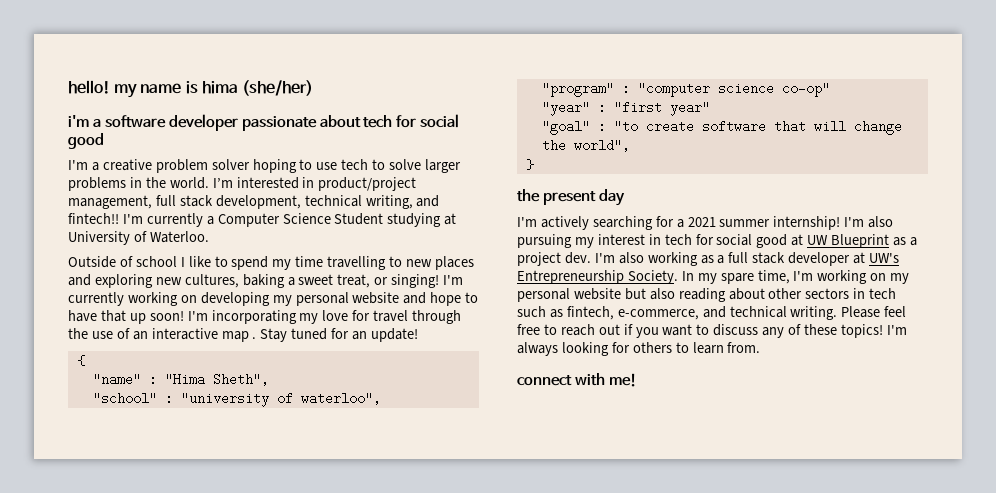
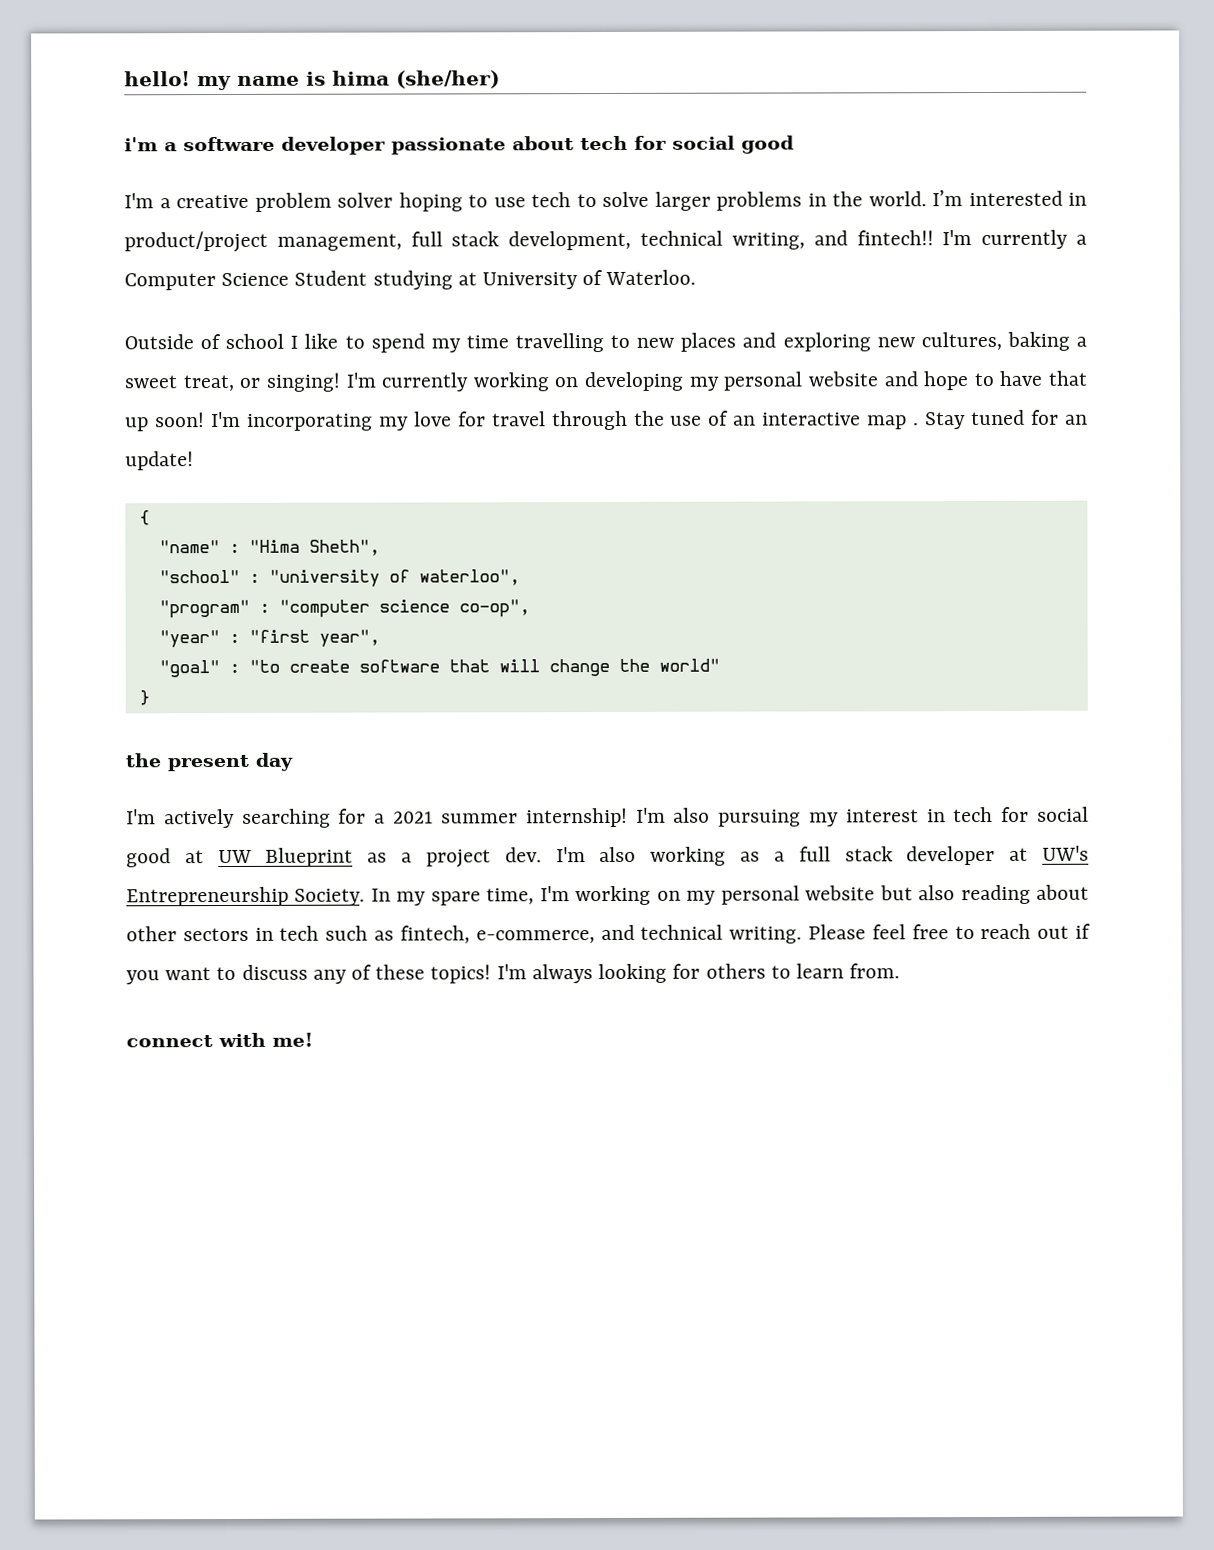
[781,82,830,97] co-op" -> [458,599,530,618] co-op",
[669,101,710,116] year" -> [318,629,380,647] year",
[573,139,630,152] world", -> [658,658,720,672] world"

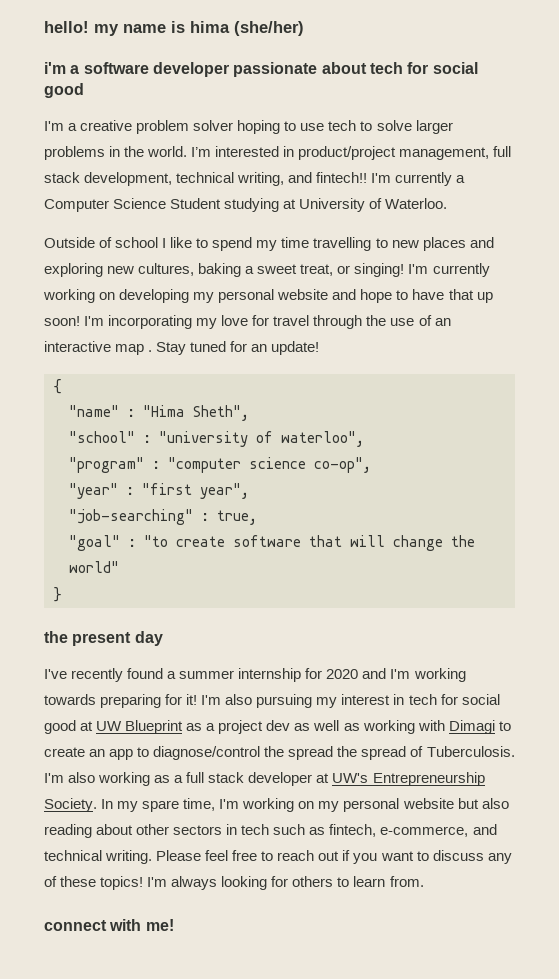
(380, 638) none -> [69,509,257,525] // "job-searching" : true,
[126,807,628,829] I'm actively searching for a 2021 summer internship! -> [44,668,466,682] [44,694,198,708] I've recently found a summer internship for 2020 and I'm working towards preparing for it!
[504,847,542,863] dev. -> [266,720,511,734] [44,746,515,760] dev as well as working with Dimagi to create an app to diagnose/control the spread the spread of Tuberculosis.

